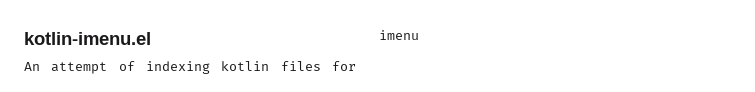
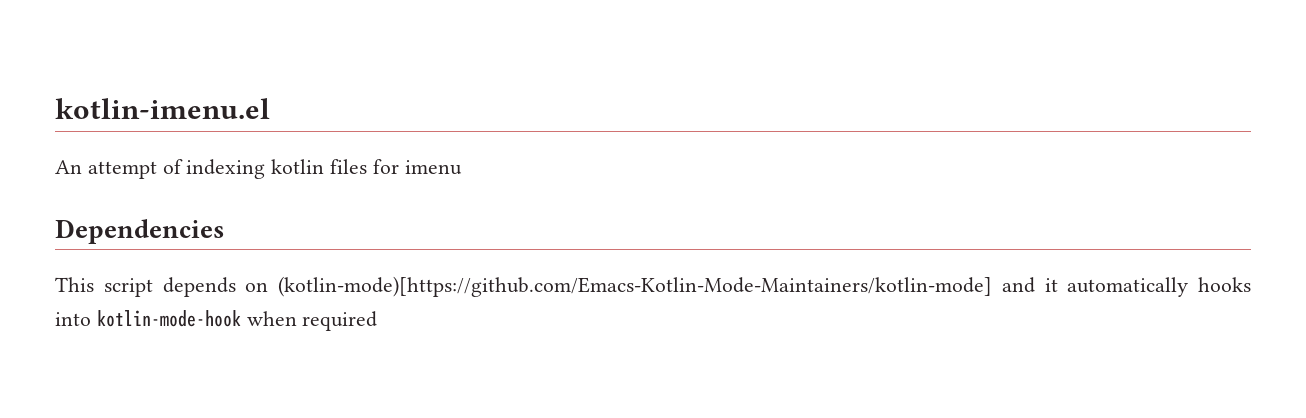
(419, 35) none -> [55,219,225,244] [55,276,1251,297] [55,310,378,331] // Dependencies // This script depends on (kotlin-mode)[https://github.com/Emacs-Kotlin-Mode-Maintainers/kotlin-mode] and it automatically hooks into kotlin-mode-hook when required

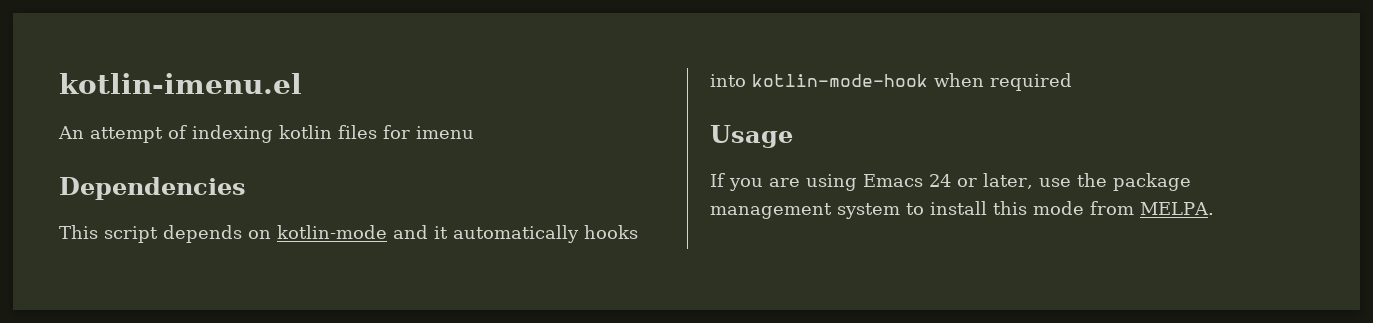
[278,276,992,297] (kotlin-mode)[https://github.com/Emacs-Kotlin-Mode-Maintainers/kotlin-mode] -> [277,225,387,239] kotlin-mode
(378, 321) none -> [710,125,793,148] [710,173,1191,191] [710,201,1214,219] // Usage // If you are using Emacs 24 or later, use the package management system to install this mode from MELPA.

